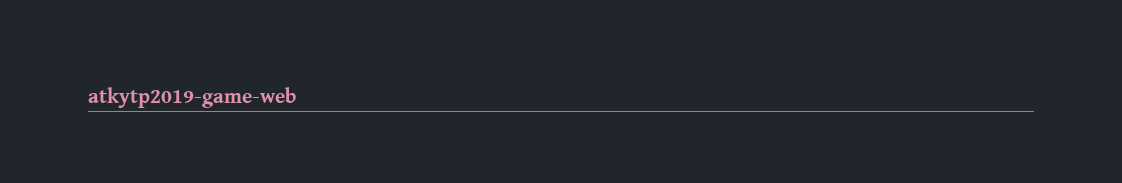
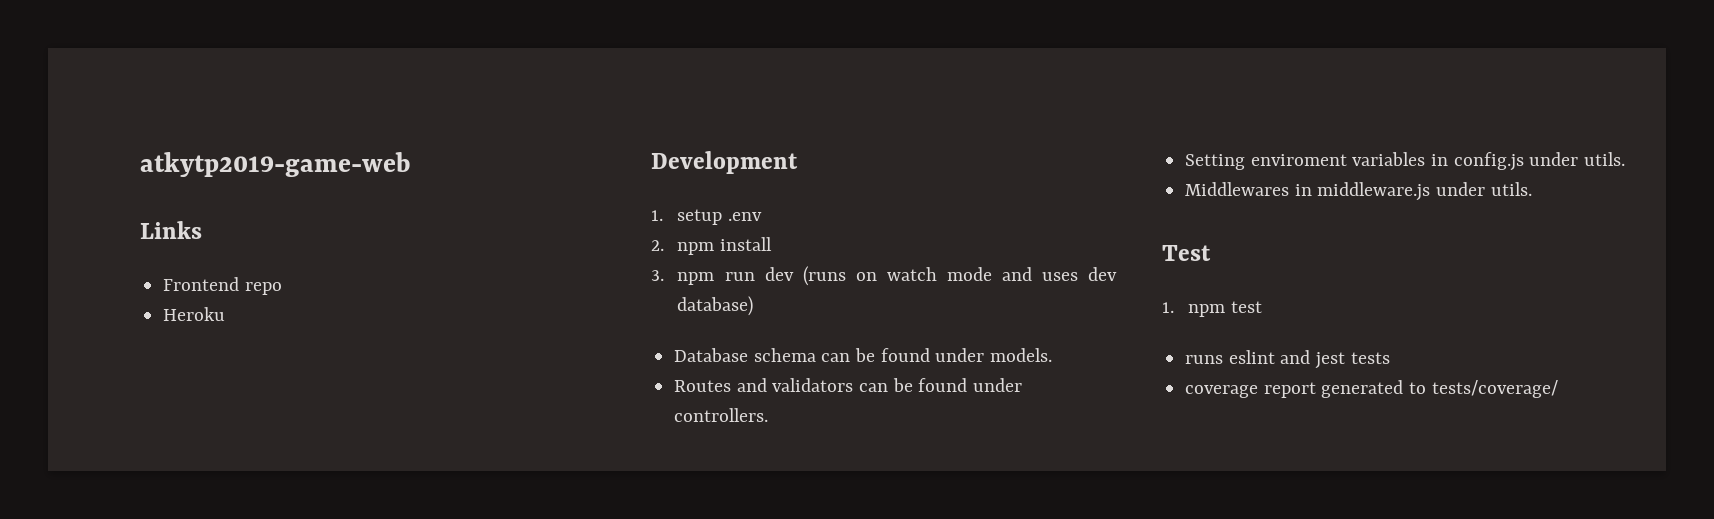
(296, 97) none -> [140,221,202,239] [163,277,282,295] [163,307,226,321] [651,151,798,174] [651,209,763,225] [651,237,773,255] [651,266,1117,286] [677,296,754,316] [674,348,1053,362] [674,378,1023,392] [674,408,769,422] [1185,152,1626,171] [1185,182,1532,201] [1162,245,1211,261] [1162,301,1263,317] [1185,350,1390,369] [1185,380,1558,398] // Links // Frontend repo // Heroku // Development // 1. setup .env // 2. npm install // 3. npm run dev (runs on watch mode and uses dev database) // Database schema can be found under models. // Routes and validators can be found under controllers. // Setting enviroment variables in config.js under utils. // Middlewares in middleware.js under utils. // Test // 1. npm test // runs eslint and jest tests // coverage report generated to tests/coverage/

